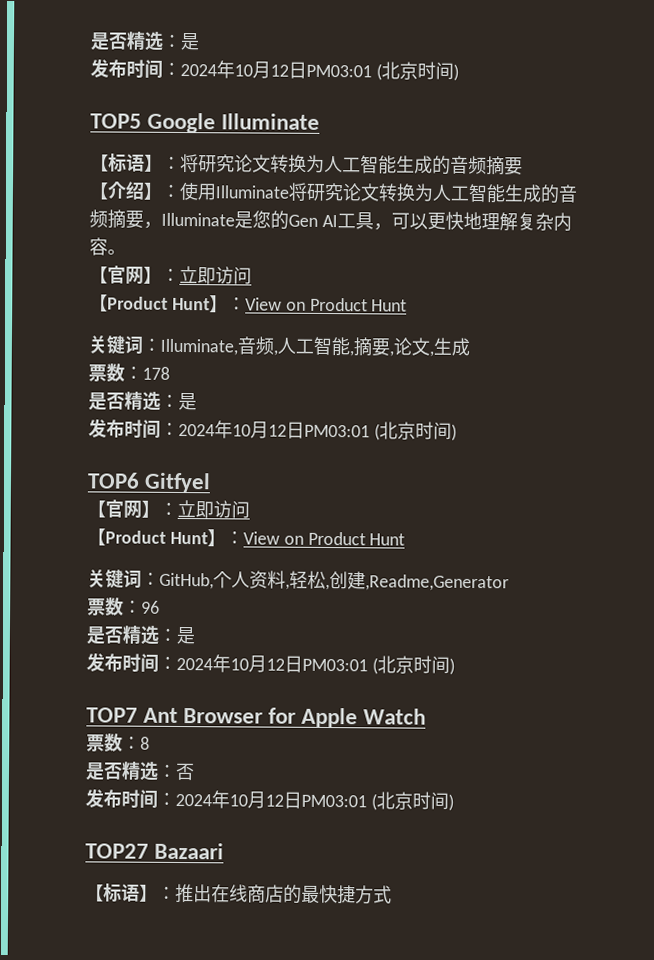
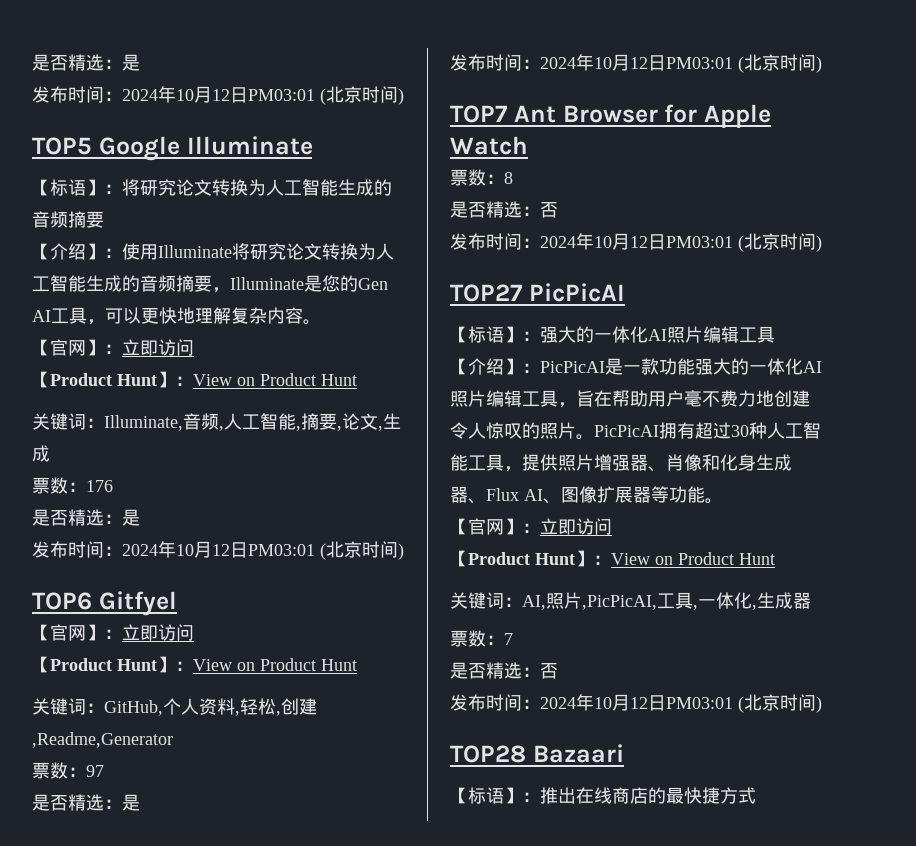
[142,366,170,380] 178 -> [86,480,113,492] 176
[141,600,160,614] 96 -> [86,765,104,777] 97
(149, 851) none -> [528,283,625,302] [450,326,775,343] [450,358,822,375] [450,390,810,408] [450,422,821,440] [450,454,792,472] [450,486,723,504] [450,518,612,535] [450,550,775,567] [450,592,811,610] [450,630,513,647] [450,662,558,679] [450,694,822,713] [450,745,526,763] PicPicAI // 【标语】：强大的一体化AI照片编辑工具 // 【介绍】：PicPicAI是一款功能强大的一体化AI照片编辑工具，旨在帮助用户毫不费力地创建令人惊叹的照片。PicPicAI拥有超过30种人工智能工具，提供照片增强器、肖像和化身生成器、Flux AI、图像扩展器等功能。 // 【官网】：立即访问 // 【Product Hunt】：View on Product Hunt // 关键词：AI,照片,PicPicAI,工具,一体化,生成器 // 票数：7 // 是否精选：否 // 发布时间：2024年10月12日PM03:01 (北京时间) // TOP28

